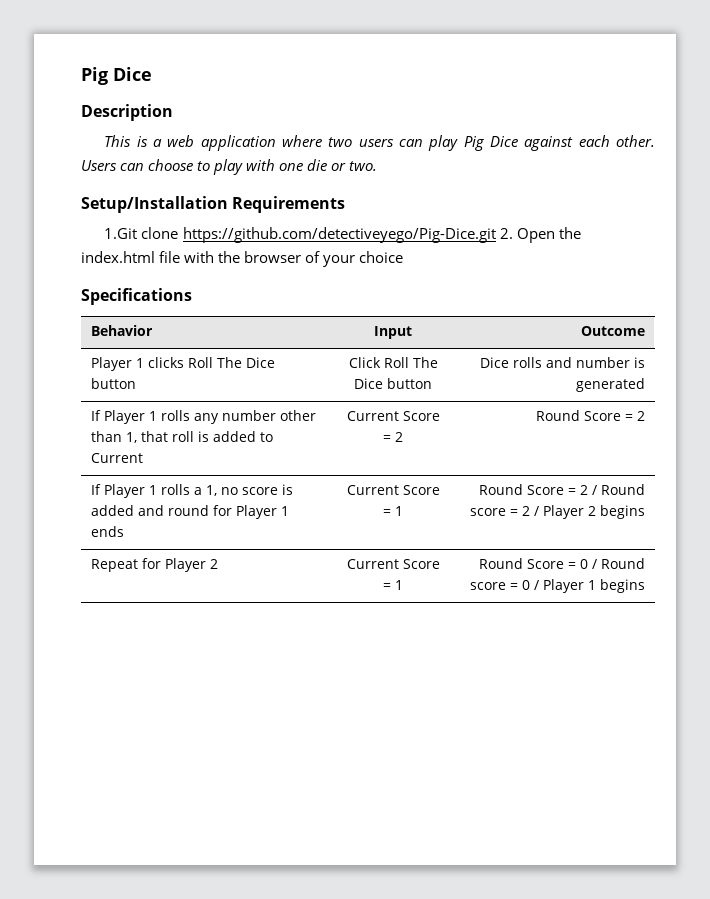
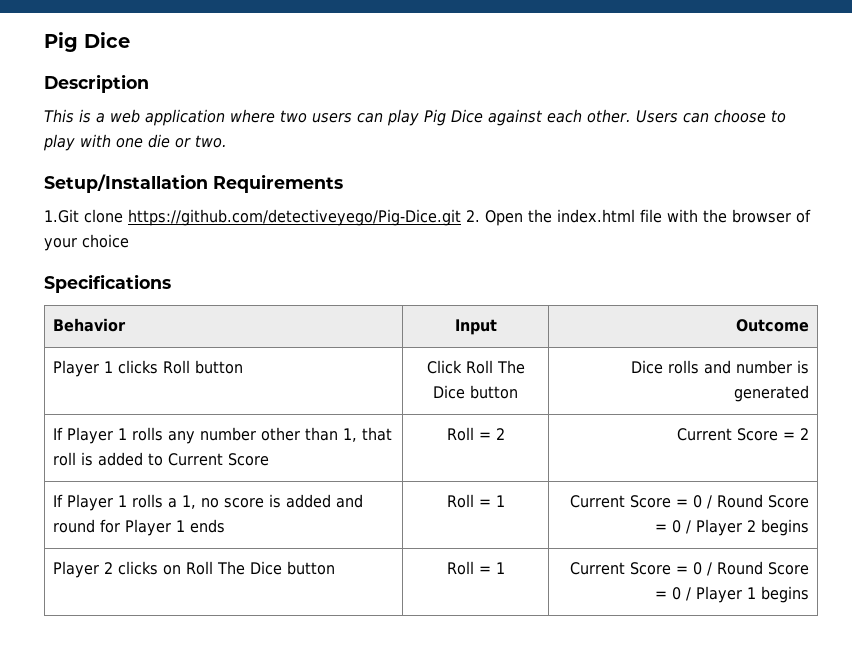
[217,357,276,368] The Dice -> (190, 367) none
[346,411,440,421] | Current Score -> [227,453,269,466] [446,427,474,441] Score | Roll
[535,410,580,421] Round -> [677,428,733,441] Current
[346,485,440,495] [383,506,404,516] [478,484,645,495] [469,506,530,516] | Current Score = 1 | Round Score = 2 / Round score = 2 -> [446,494,505,508] [570,494,810,509] [655,520,682,533] | Roll = 1 | Current Score = 0 / Round Score = 0
[91,558,219,572] [346,559,440,569] [383,580,404,590] [478,558,645,569] [469,582,506,590] Repeat for Player 2 | Current Score = 1 | Round Score = 0 / Round score -> [52,561,335,578] [446,561,505,575] [570,561,810,576] Player 2 clicks on Roll The Dice button | Roll = 1 | Current Score = 0 / Round Score

